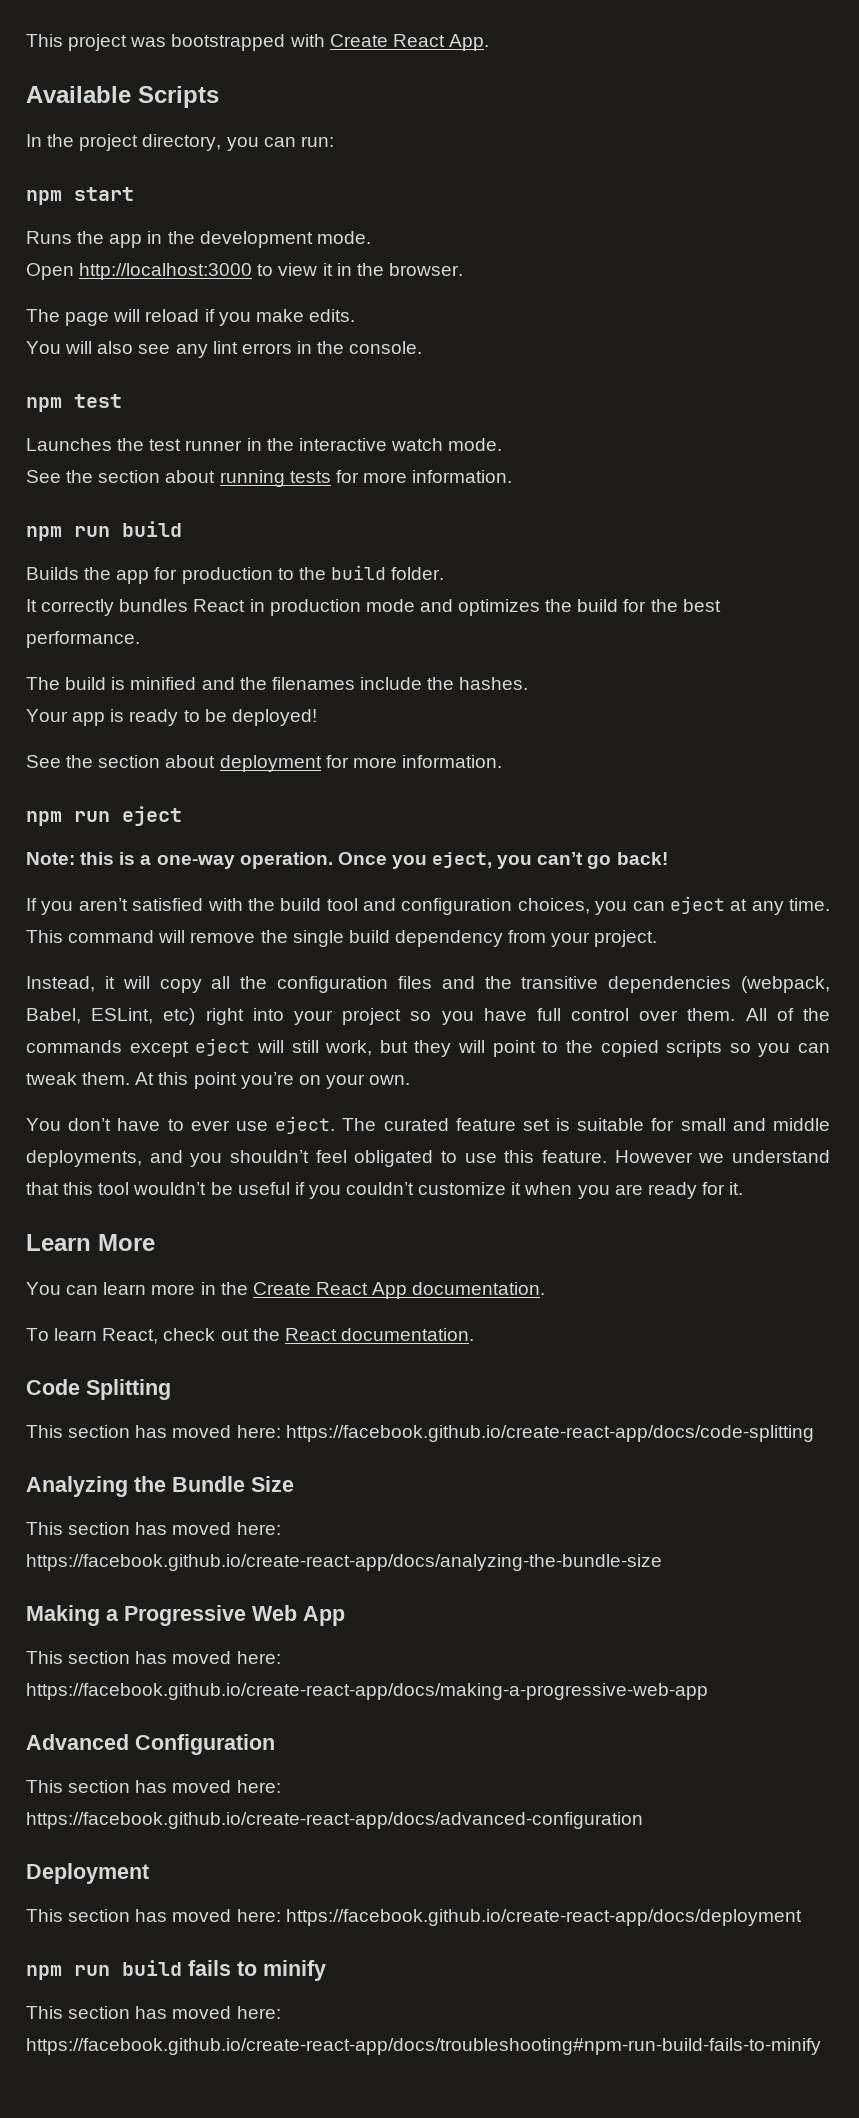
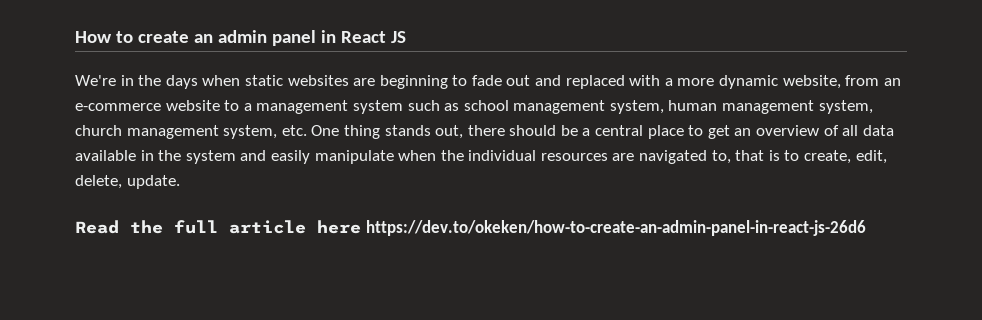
[26,34,489,51] [26,86,219,108] [26,134,334,151] [26,187,134,205] [26,231,371,248] [26,263,463,280] [26,309,355,326] [26,341,423,358] [26,394,122,412] [26,438,503,451] [26,470,513,487] [26,521,182,541] [26,565,445,584] [26,599,721,616] [26,631,140,648] [26,677,529,690] [26,709,317,726] [26,755,502,772] [26,806,182,826] [26,852,668,869] [26,896,830,915] [26,930,658,947] [26,976,830,993] [26,1008,830,1025] [26,1038,830,1057] [26,1072,411,1089] [26,1116,830,1134] [26,1150,830,1167] [26,1182,744,1199] [26,1234,155,1251] [26,1282,546,1299] [26,1328,474,1344] [26,1379,171,1400] [26,1425,814,1442] [26,1476,294,1497] [26,1522,281,1535] [26,1554,662,1571] [26,1605,345,1626] [26,1651,281,1664] [26,1683,708,1700] [26,1734,275,1755] [26,1780,281,1793] [26,1812,643,1829] [26,1863,149,1884] [26,1909,802,1926] [26,1960,326,1981] [26,2006,281,2019] [26,2038,821,2055] This project was bootstrapped with Create React App. // Available Scripts // In the project directory, you can run: // npm start // Runs the app in the development mode. // Open http://localhost:3000 to view it in the browser. // The page will reload if you make edits. // You will also see any lint errors in the console. // npm test // Launches the test runner in the interactive watch mode. // See the section about running tests for more information. // npm run build // Builds the app for production to the build folder. // It correctly bundles React in production mode and optimizes the build for the best performance. // The build is minified and the filenames include the hashes. // Your app is ready to be deployed! // See the section about deployment for more information. // npm run eject // Note: this is a one-way operation. Once you eject, you can’t go back! // If you aren’t satisfied with the build tool and configuration choices, you can eject at any time. This command will remove the single build dependency from your project. // Instead, it will copy all the configuration files and the transitive dependencies (webpack, Babel, ESLint, etc) right into your project so you have full control over them. All of the commands except eject will still work, but they will point to the copied scripts so you can tweak them. At this point you’re on your own. // You don’t have to ever use eject. The curated feature set is suitable for small and middle deployments, and you shouldn’t feel obligated to use this feature. However we understand that this tool wouldn’t be useful if you couldn’t customize it when you are ready for it. // Learn More // You can learn more in the Create React App documentation. // To learn React, check out the React documentation. // Code Splitting // This section has moved here: https://facebook.github.io/create-react-app/docs/code-splitting // Analyzing the Bundle Size // This section has moved here: https://facebook.github.io/create-react-app/docs/analyzing-the-bundle-size // Making a Progressive Web App // This section has moved here: https://facebook.github.io/create-react-app/docs/making-a-progressive-web-app // Advanced Configuration // This section has moved here: https://facebook.github.io/create-react-app/docs/advanced-configuration // Deployment // This section has moved here: https://facebook.github.io/create-react-app/docs/deployment // npm run build fails to minify // This section has moved here: https://facebook.github.io/create-react-app/docs/troubleshooting#npm-run-build-fails-to-minify -> [75,30,406,46] [75,75,901,89] [75,100,873,114] [75,125,894,139] [75,150,887,164] [75,175,180,189] [75,220,866,236] How to create an admin panel in React JS // We're in the days when static websites are beginning to fade out and replaced with a more dynamic website, from an e-commerce website to a management system such as school management system, human management system, church management system, etc. One thing stands out, there should be a central place to get an overview of all data available in the system and easily manipulate when the individual resources are navigated to, that is to create, edit, delete, update. // Read the full article here https://dev.to/okeken/how-to-create-an-admin-panel-in-react-js-26d6

